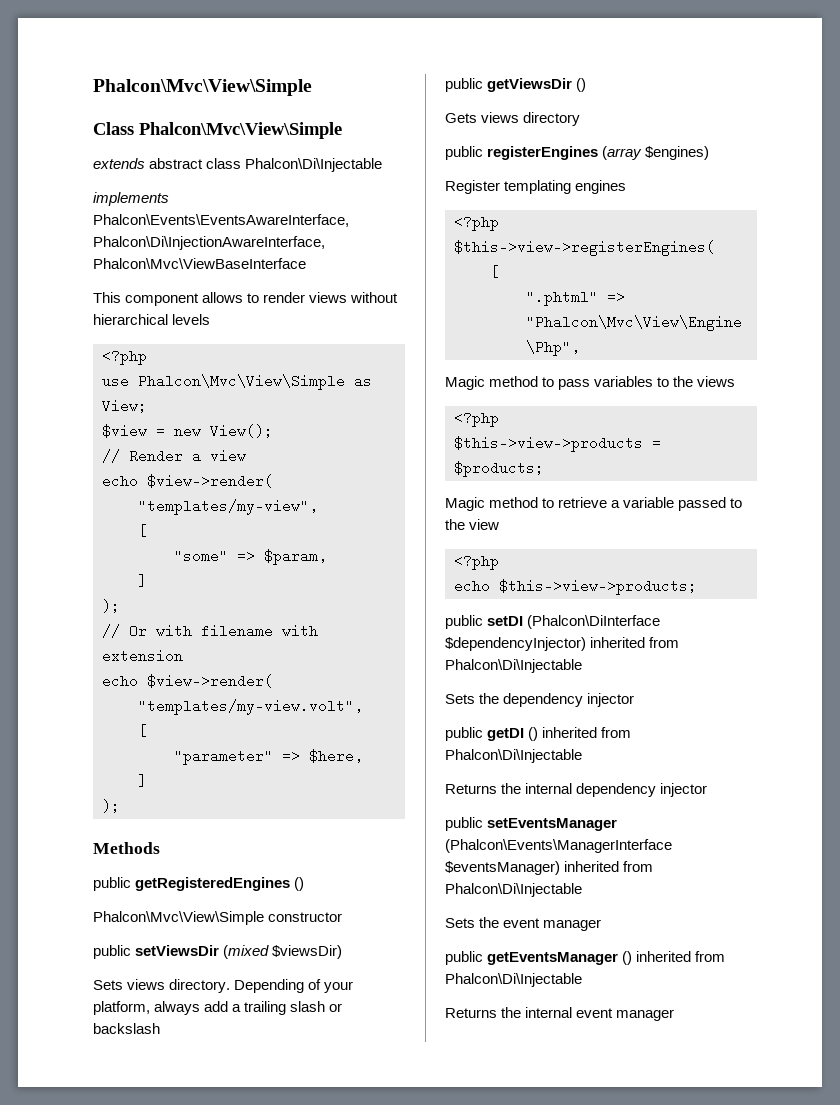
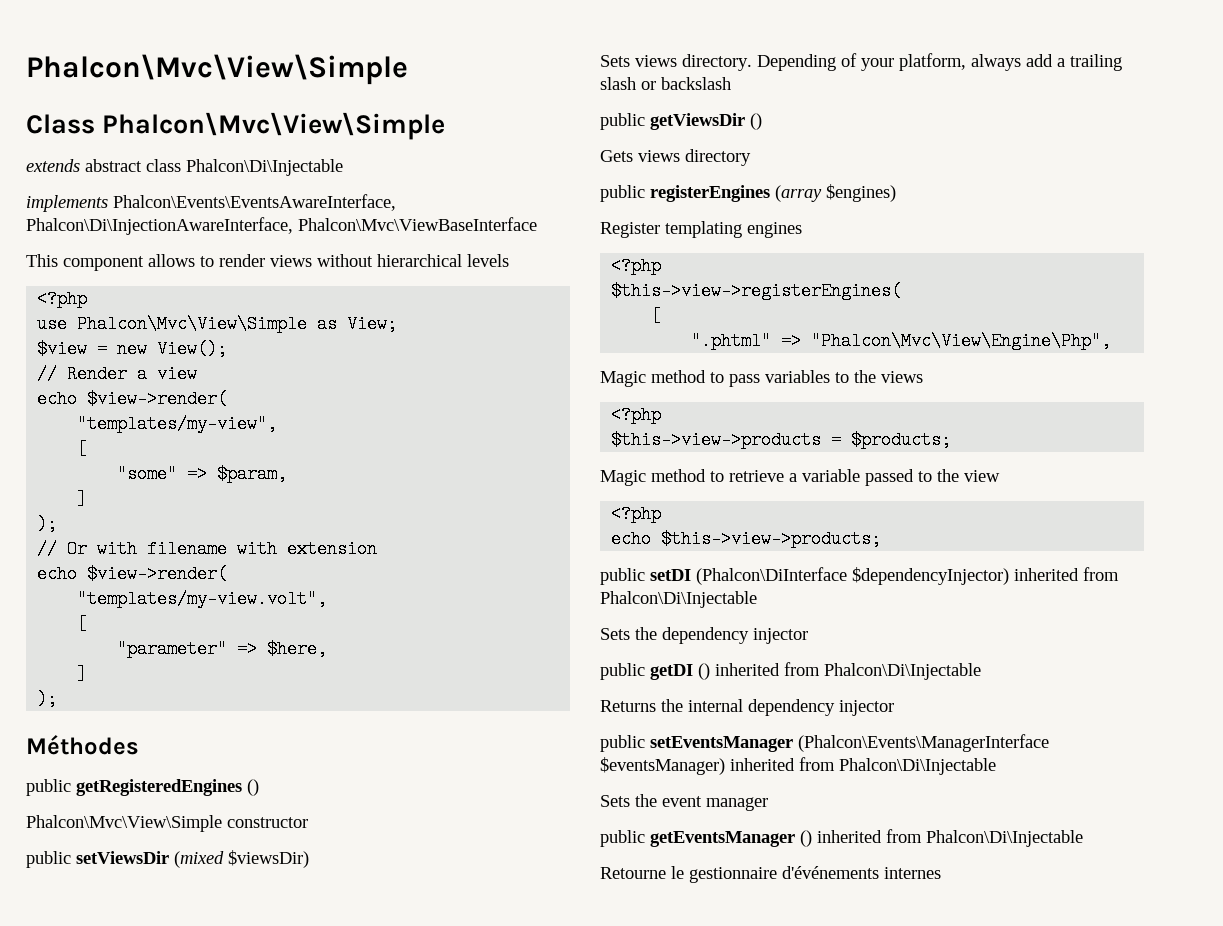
[93,842,160,854] Methods -> [26,735,139,755] Méthodes
[445,1007,675,1021] Returns the internal event manager -> [600,866,941,883] Retourne le gestionnaire d'événements internes

